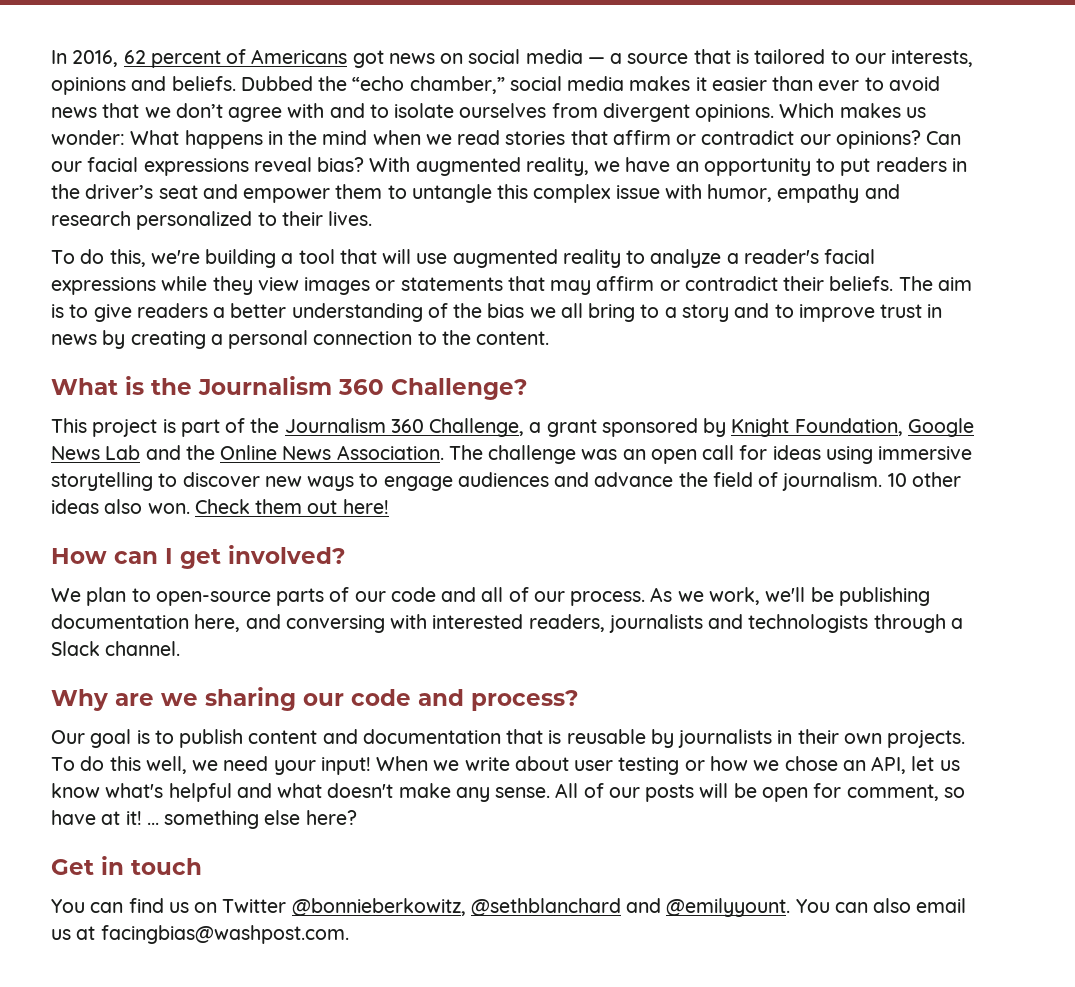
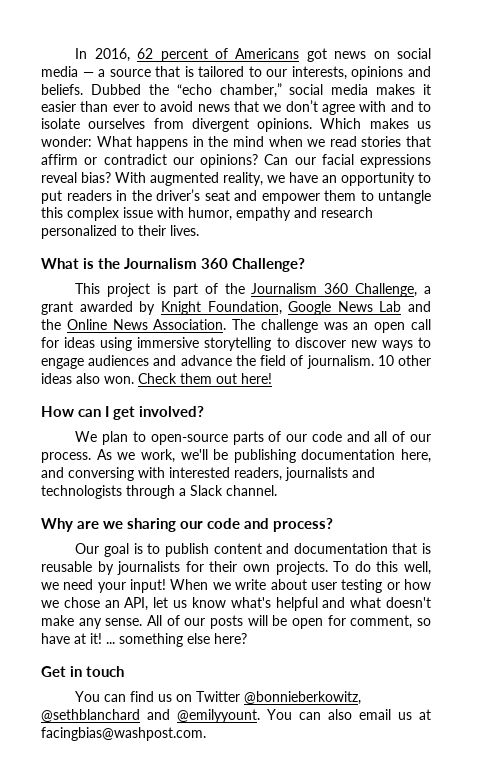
[51,249,876,268] [51,276,972,295] [51,303,943,322] [51,330,550,349] // To do this, we're building a tool that will use augmented reality to analyze a reader's facial expressions while they view images or statements that may affirm or contradict their beliefs. The aim is to give readers a better understanding of the bias we all bring to a story and to improve trust in news by creating a personal connection to the content. -> (199, 230) none
[601,418,698,437] sponsored -> [79,301,133,312] awarded
[777,730,793,744] in -> [185,561,204,572] for

